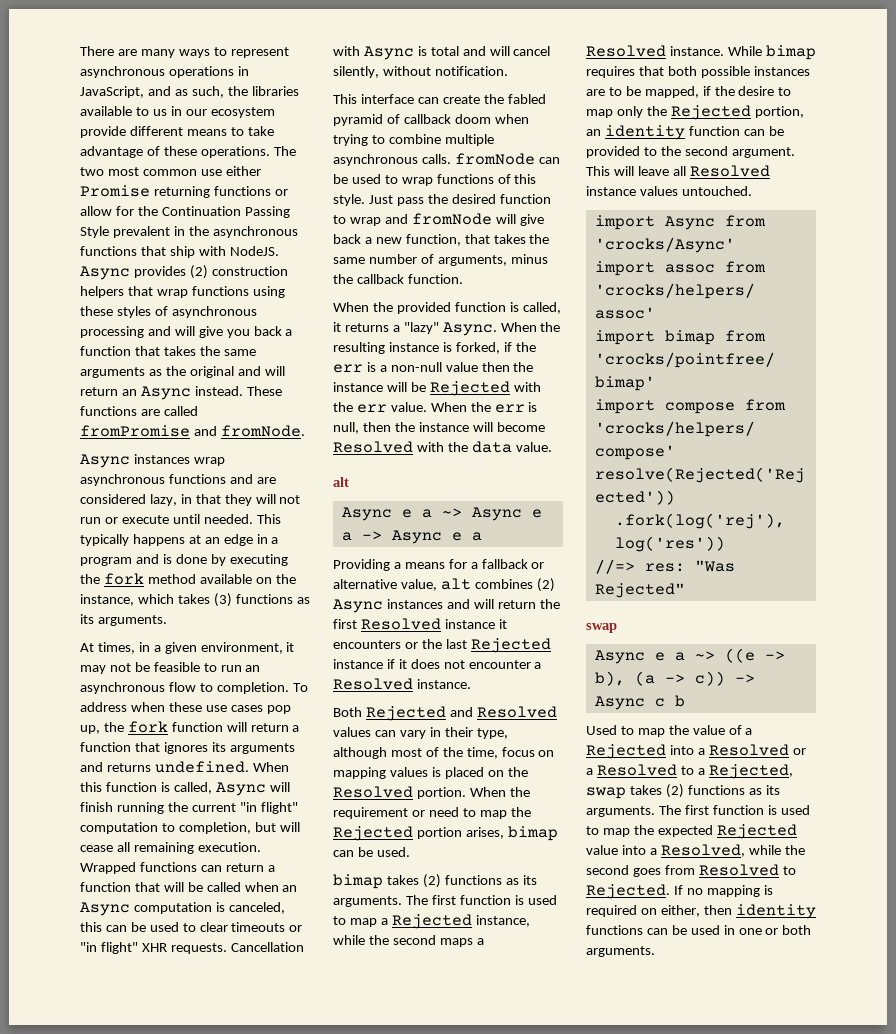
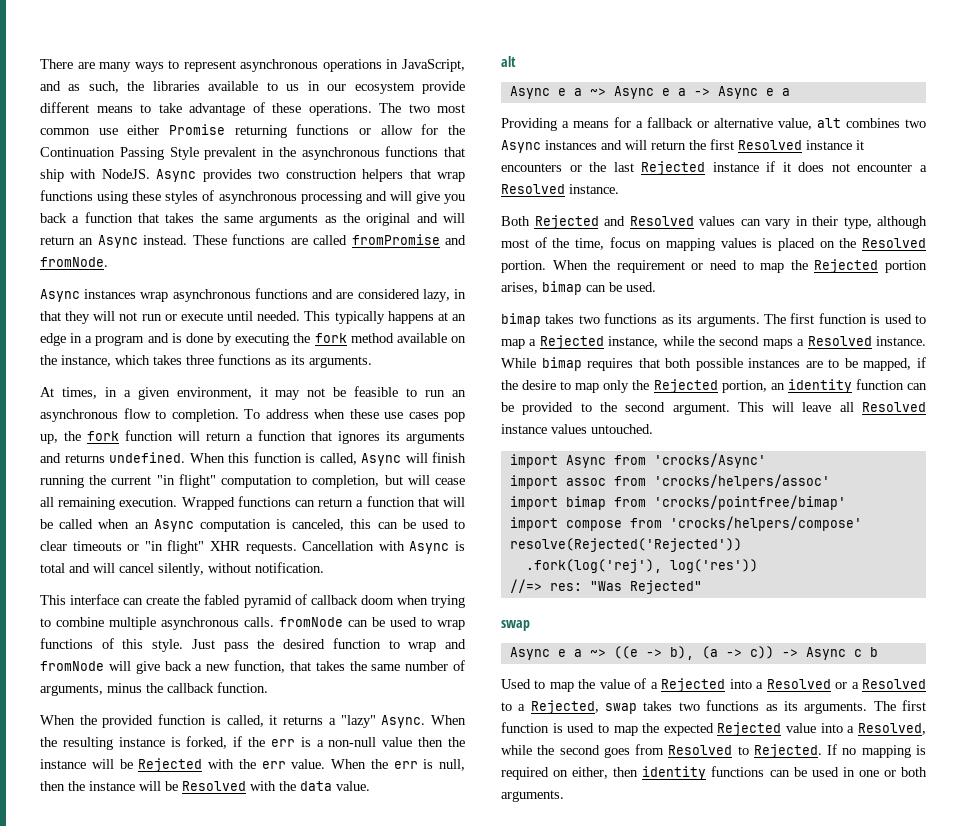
[189,265,208,279] (2) -> [258,170,280,179] two
[213,593,232,607] (3) -> [186,355,214,365] three
[496,422,545,432] become -> [165,781,178,791] be
[536,578,555,592] (2) -> [905,119,926,128] two
[422,874,441,888] (2) -> [578,315,600,324] two
[665,784,684,798] (2) -> [678,702,700,711] two

